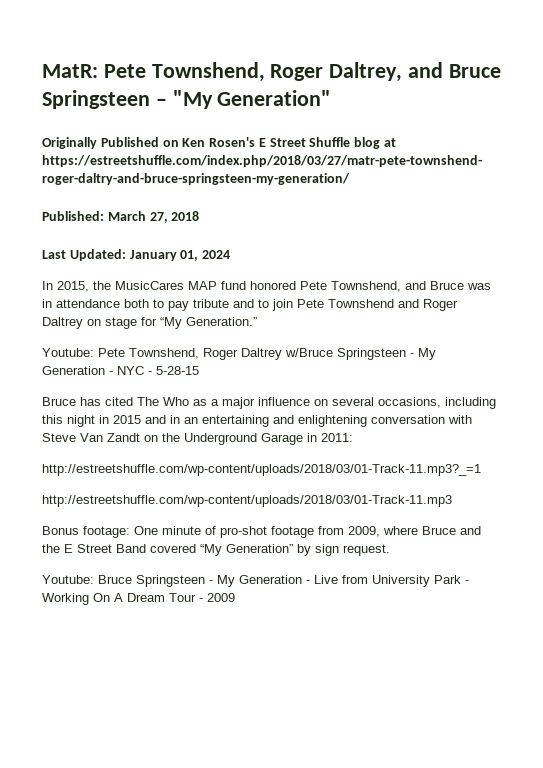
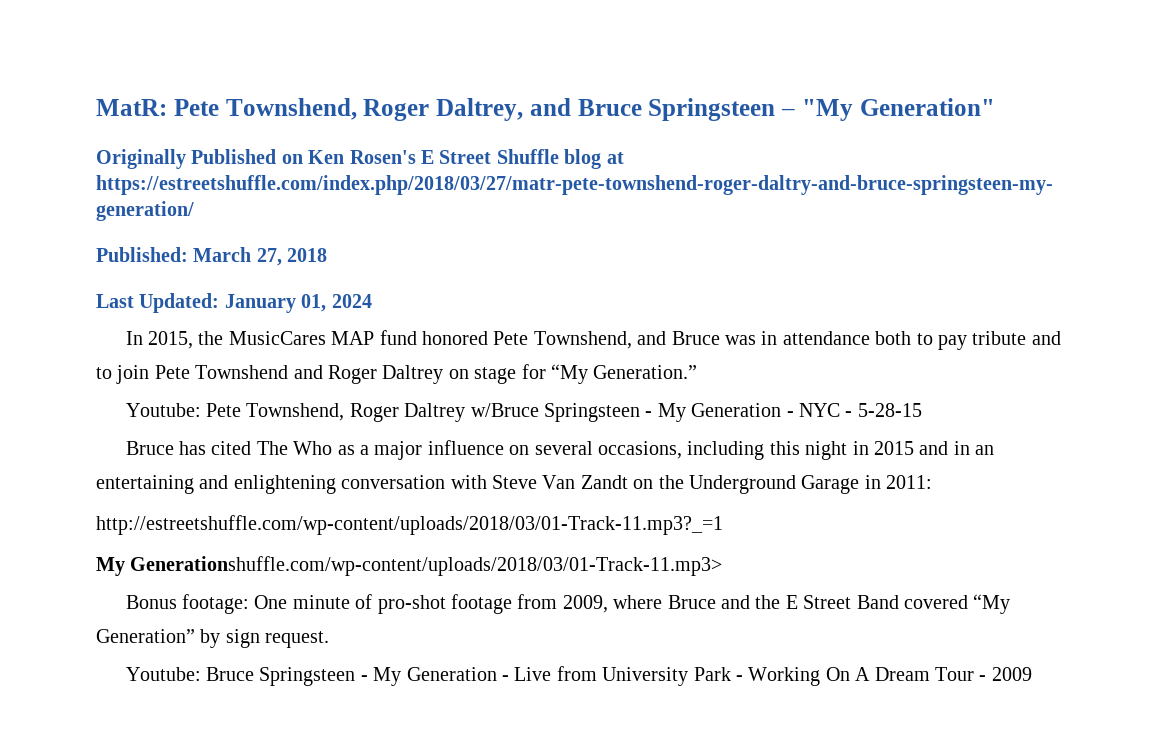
[42,495,452,507] http://estreetshuffle.com/wp-content/uploads/2018/03/01-Track-11.mp3 -> [96,556,723,576] My Generationshuffle.com/wp-content/uploads/2018/03/01-Track-11.mp3>

